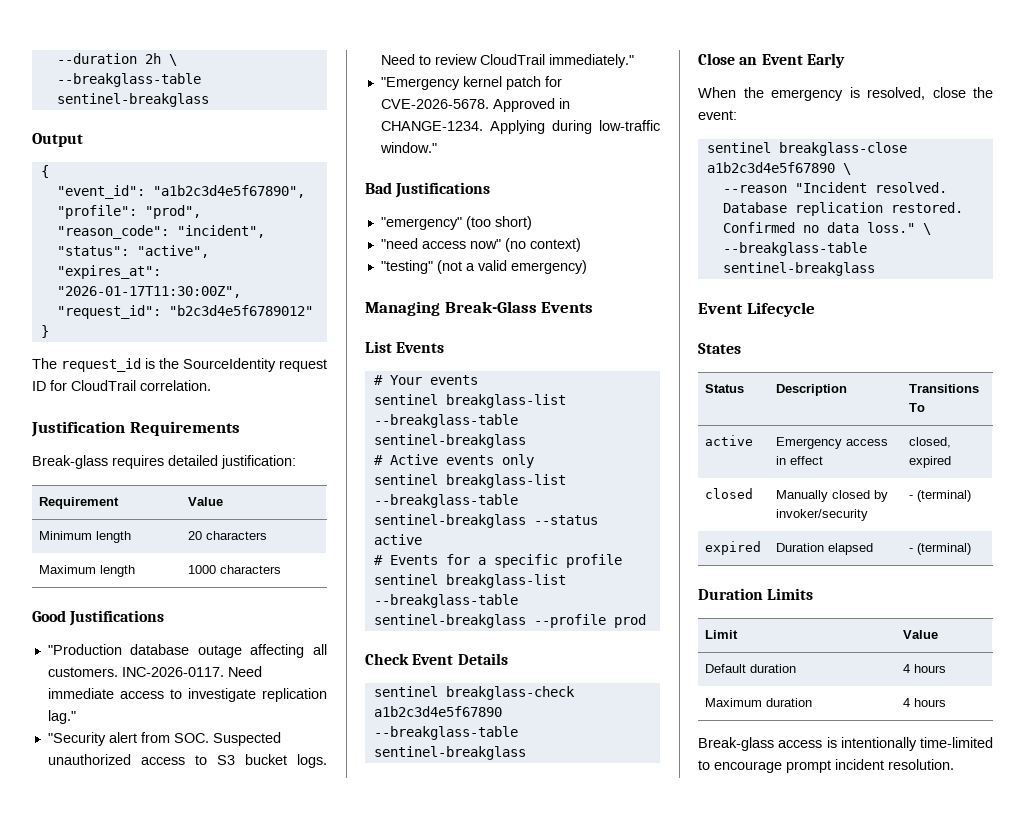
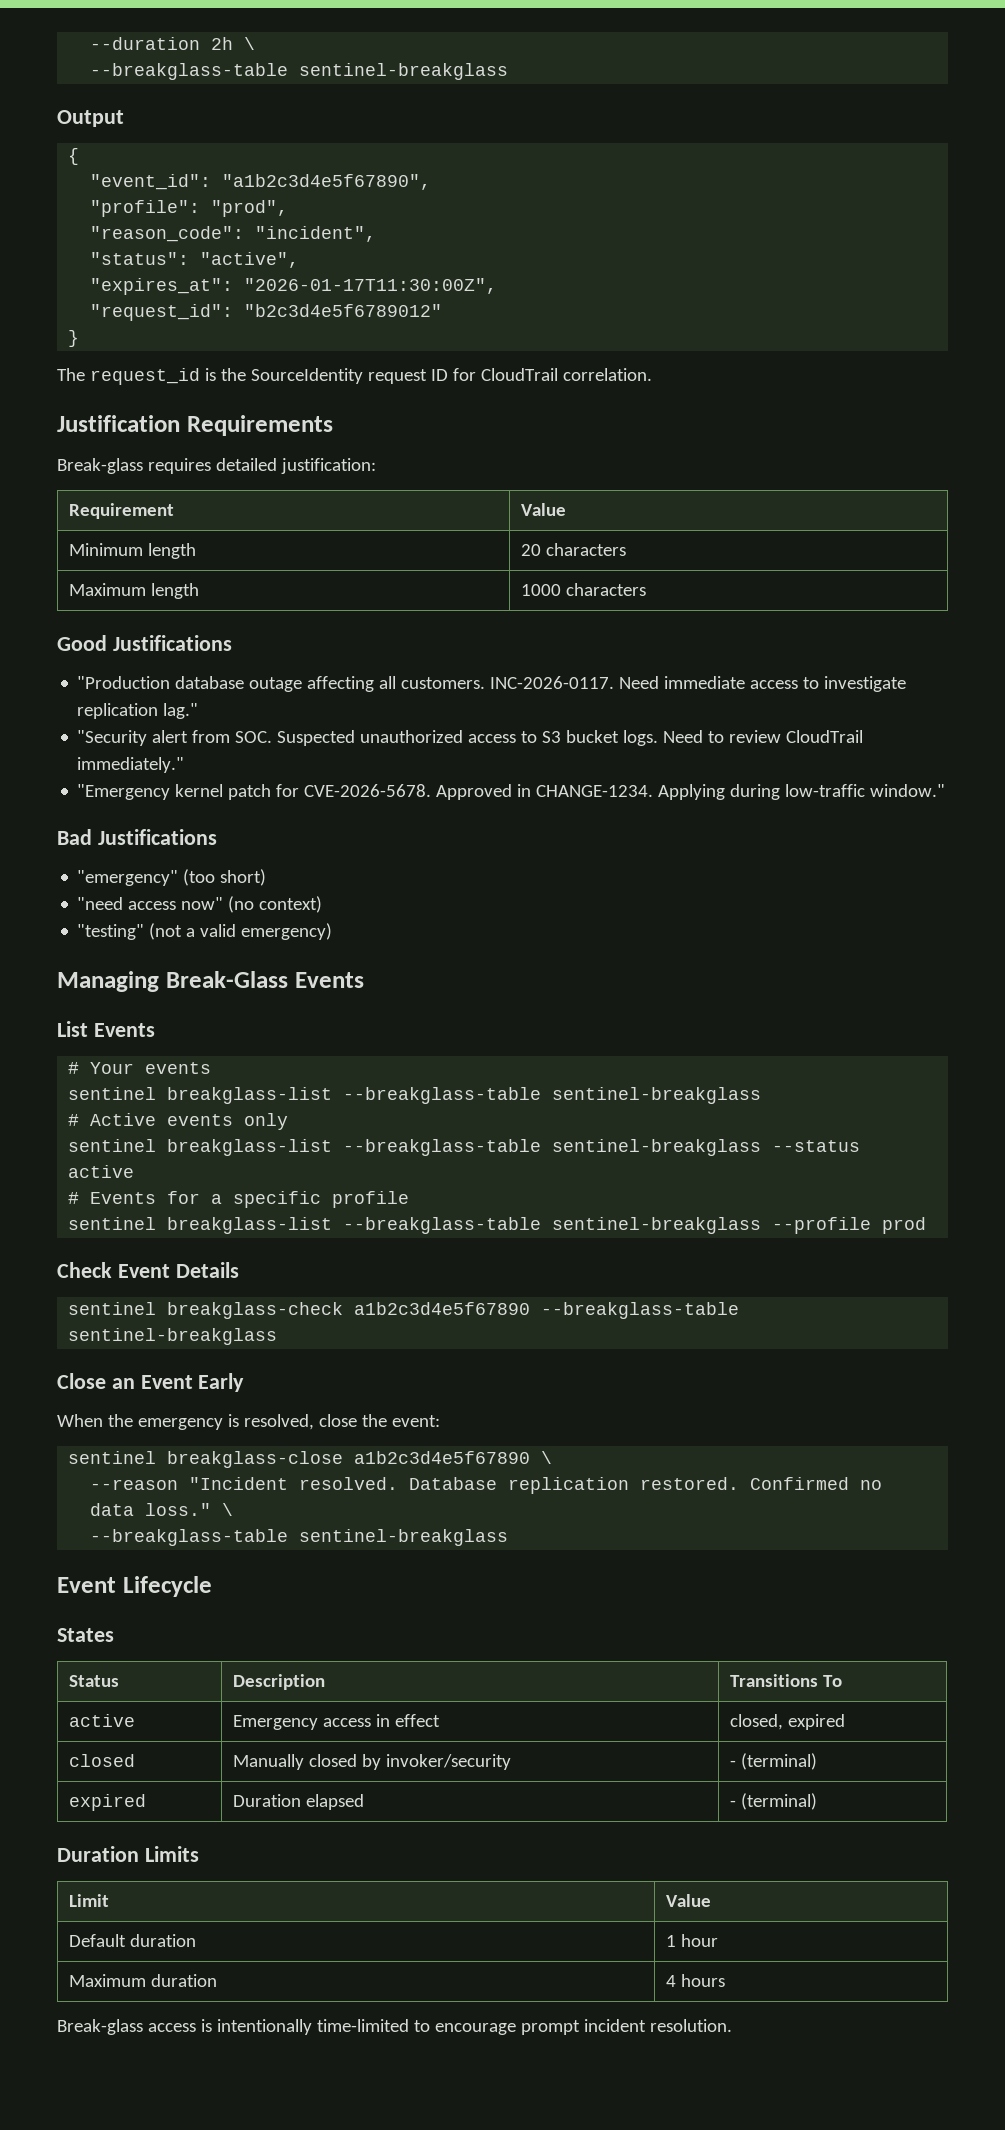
[903,664,947,673] 4 hours -> [665,1934,718,1947] 1 hour

